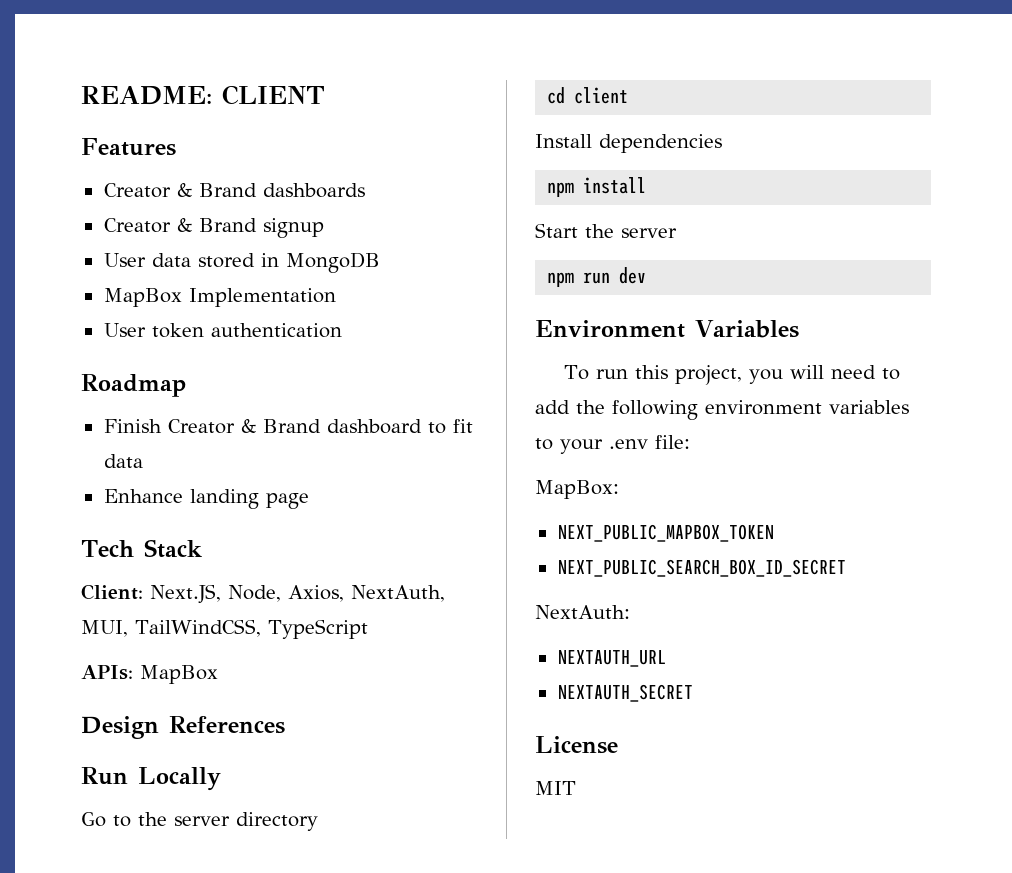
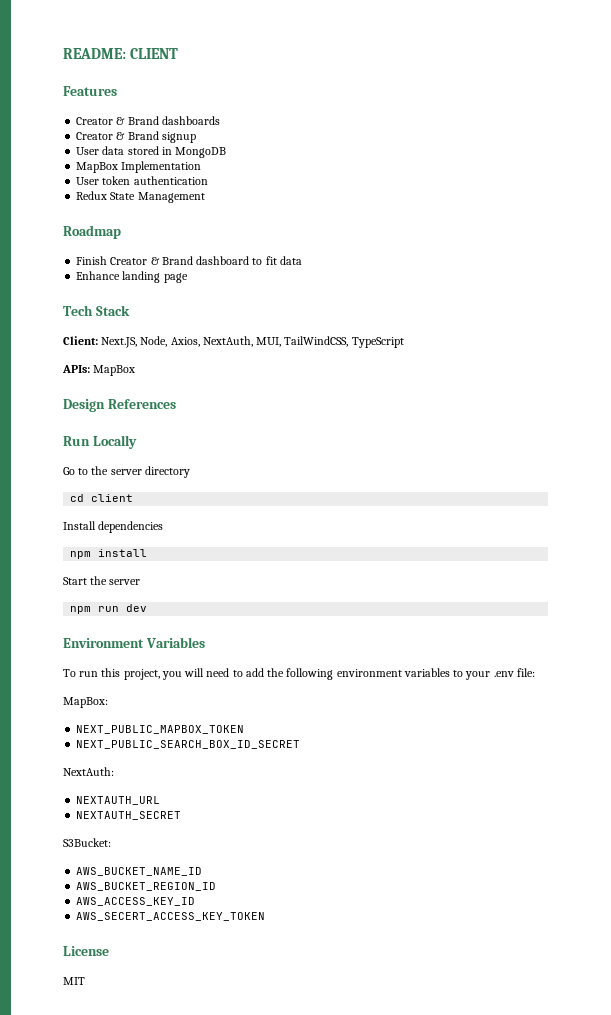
(342, 330) none -> [76,191,205,203] // Redux State Management
(693, 693) none -> [63,838,111,847] [76,867,203,876] [76,882,217,891] [76,897,196,906] [76,912,266,921] // S3Bucket: // AWS_BUCKET_NAME_ID // AWS_BUCKET_REGION_ID // AWS_ACCESS_KEY_ID // AWS_SECERT_ACCESS_KEY_TOKEN

